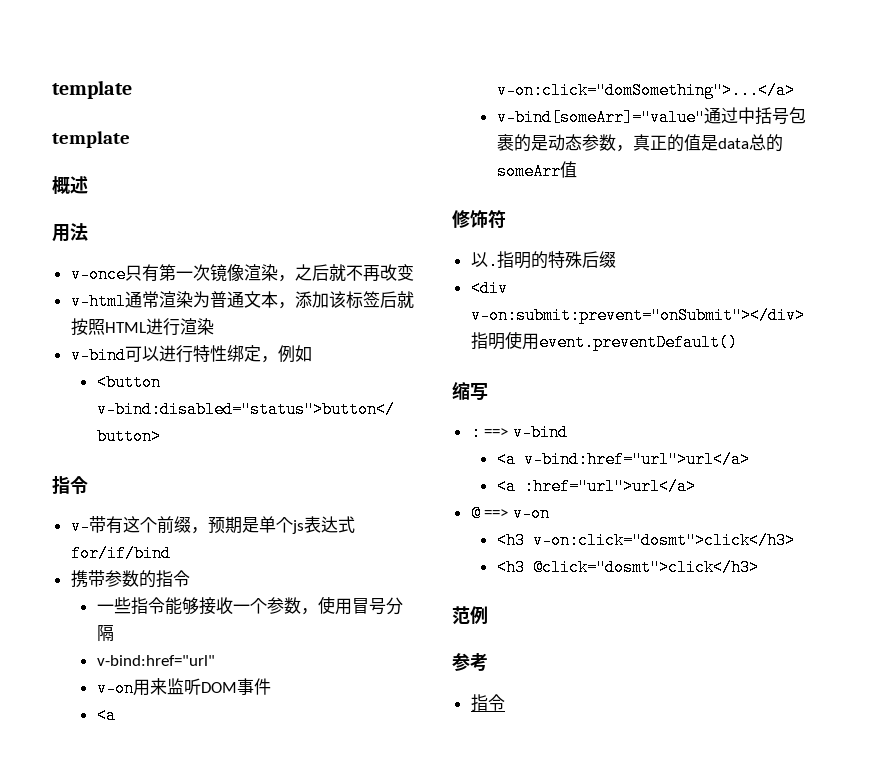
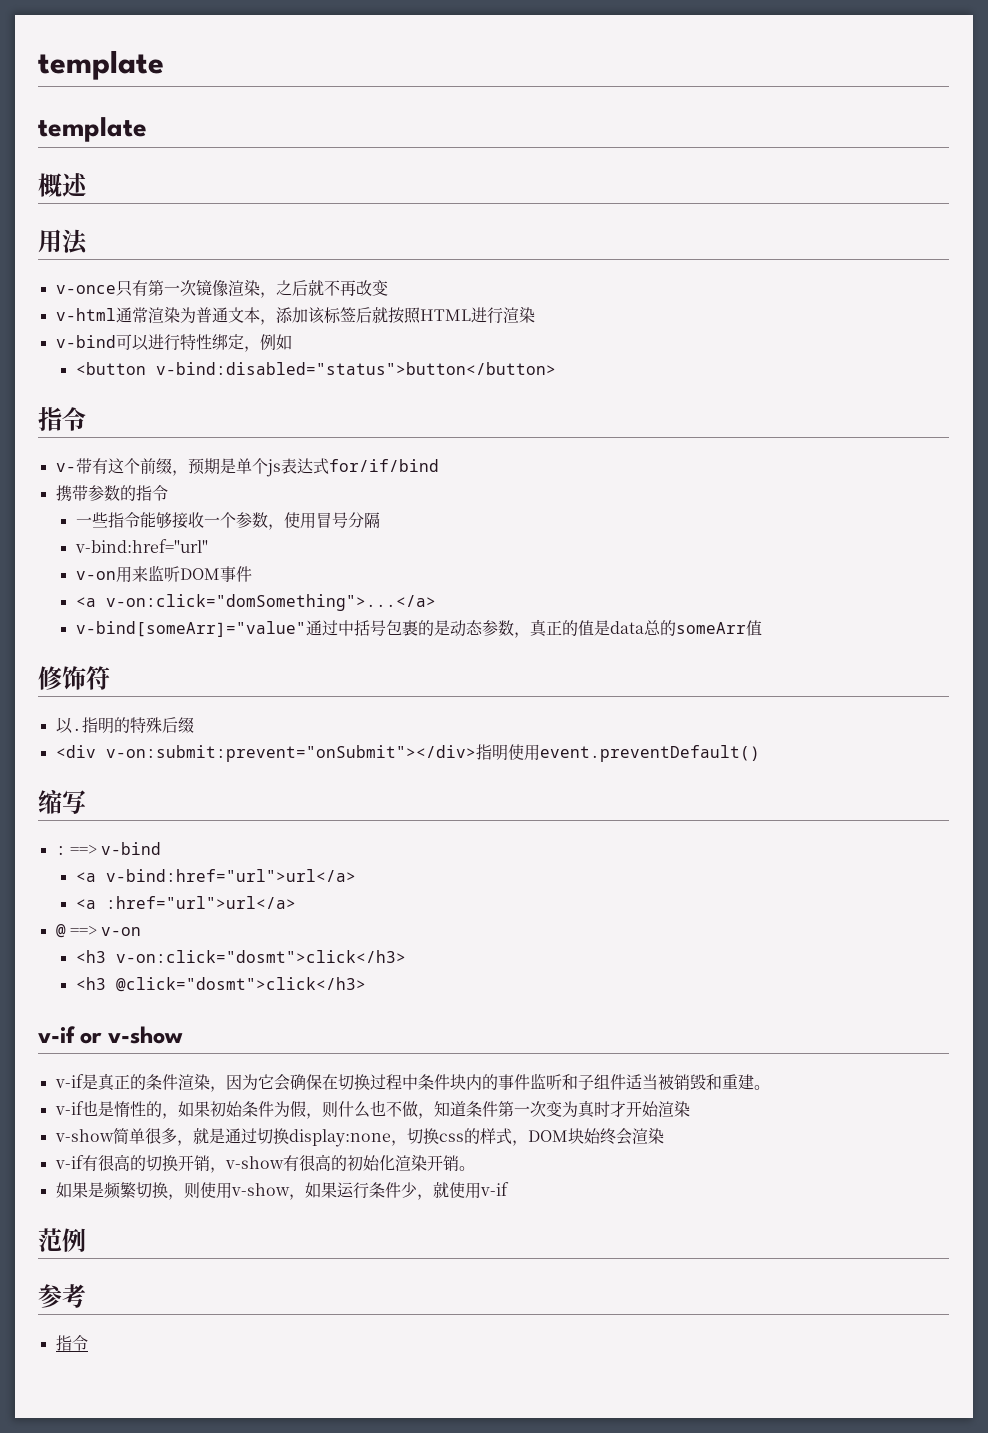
(759, 567) none -> [38,1026,183,1044] [54,1073,770,1092] [54,1100,690,1119] [54,1128,664,1147] [54,1154,475,1173] [55,1182,509,1200] // v-if or v-show // v-if是真正的条件渲染，因为它会确保在切换过程中条件块内的事件监听和子组件适当被销毁和重建。 // v-if也是惰性的，如果初始条件为假，则什么也不做，知道条件第一次变为真时才开始渲染 // v-show简单很多，就是通过切换display:none，切换css的样式，DOM块始终会渲染 // v-if有很高的切换开销，v-show有很高的初始化渲染开销。 // 如果是频繁切换，则使用v-show，如果运行条件少，就使用v-if

